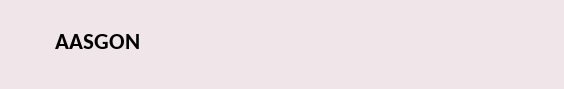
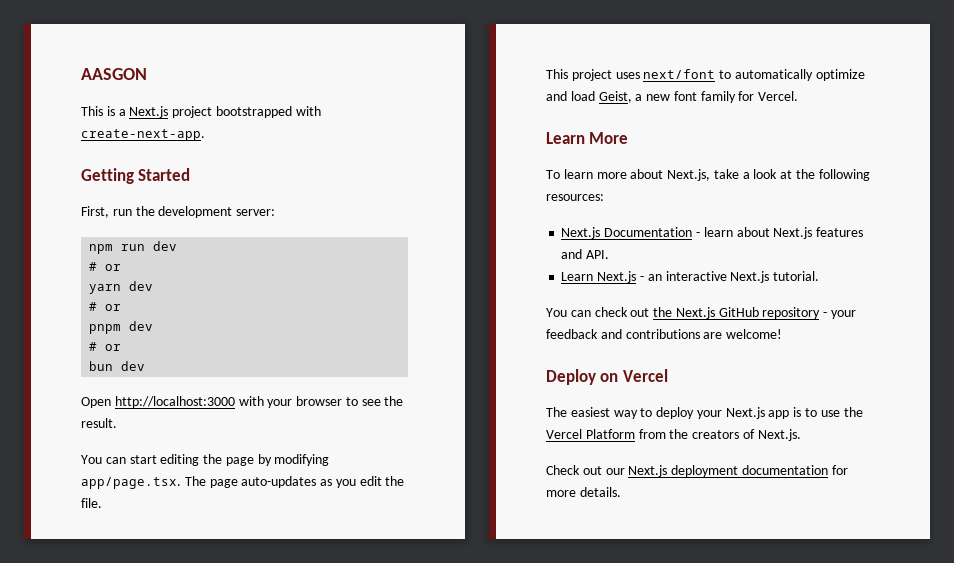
(140, 41) none -> [81,106,321,118] [81,129,205,141] [81,168,191,184] [81,206,276,218] [89,241,178,254] [89,262,122,271] [89,281,154,294] [89,302,122,311] [89,321,154,334] [89,342,122,351] [89,361,146,371] [81,396,404,408] [81,418,117,428] [81,454,330,466] [81,476,405,489] [81,498,102,508] [546,69,865,81] [546,91,799,103] [546,132,629,144] [546,169,870,181] [546,194,604,201] [561,227,864,239] [561,249,610,259] [561,271,820,283] [546,307,857,319] [546,329,783,339] [546,369,668,385] [546,407,863,419] [546,429,801,441] [546,465,848,477] [546,487,621,497] // This is a Next.js project bootstrapped with create-next-app. // Getting Started // First, run the development server: // npm run dev // # or // yarn dev // # or // pnpm dev // # or // bun dev // Open http://localhost:3000 with your browser to see the result. // You can start editing the page by modifying app/page.tsx. The page auto-updates as you edit the file. // This project uses next/font to automatically optimize and load Geist, a new font family for Vercel. // Learn More // To learn more about Next.js, take a look at the following resources: // Next.js Documentation - learn about Next.js features and API. // Learn Next.js - an interactive Next.js tutorial. // You can check out the Next.js GitHub repository - your feedback and contributions are welcome! // Deploy on Vercel // The easiest way to deploy your Next.js app is to use the Vercel Platform from the creators of Next.js. // Check out our Next.js deployment documentation for more details.

